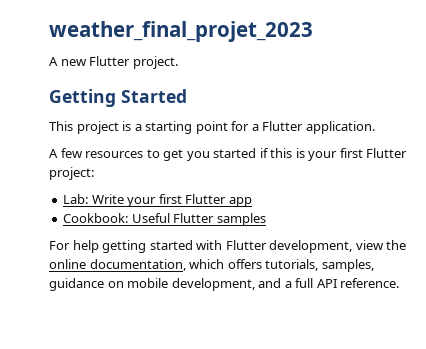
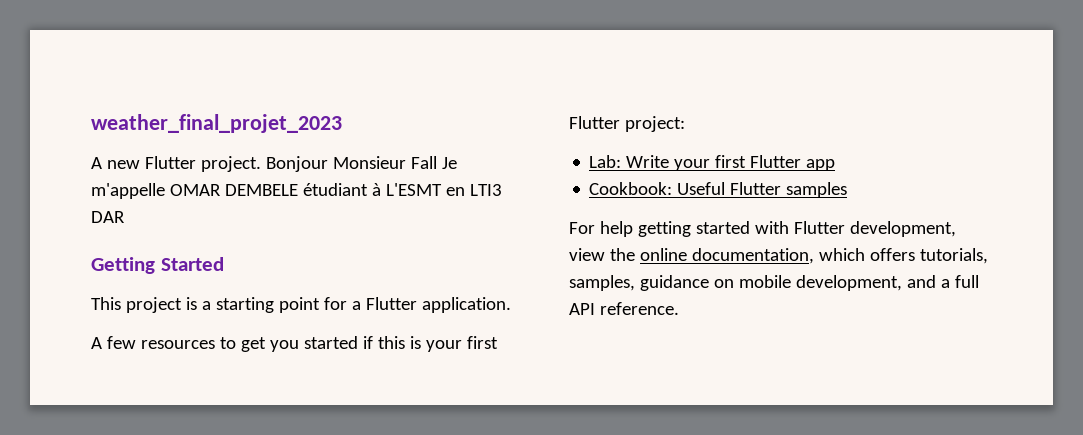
(178, 62) none -> [265,156,457,172] [91,183,502,199] [91,211,125,223] Bonjour Monsieur Fall Je m'appelle OMAR DEMBELE étudiant à L'ESMT en LTI3 DAR

